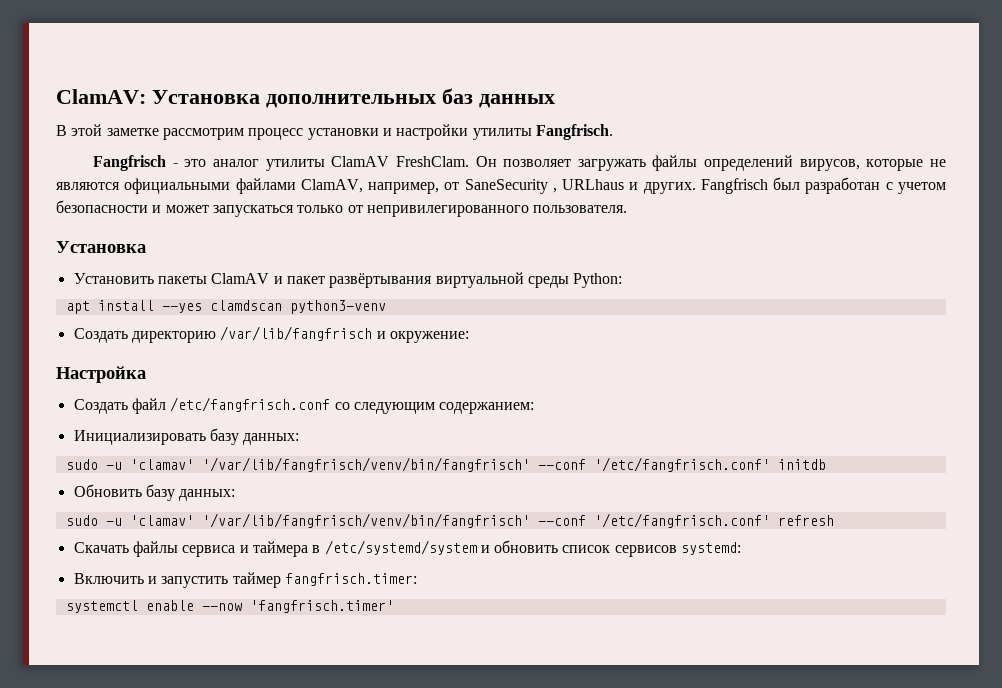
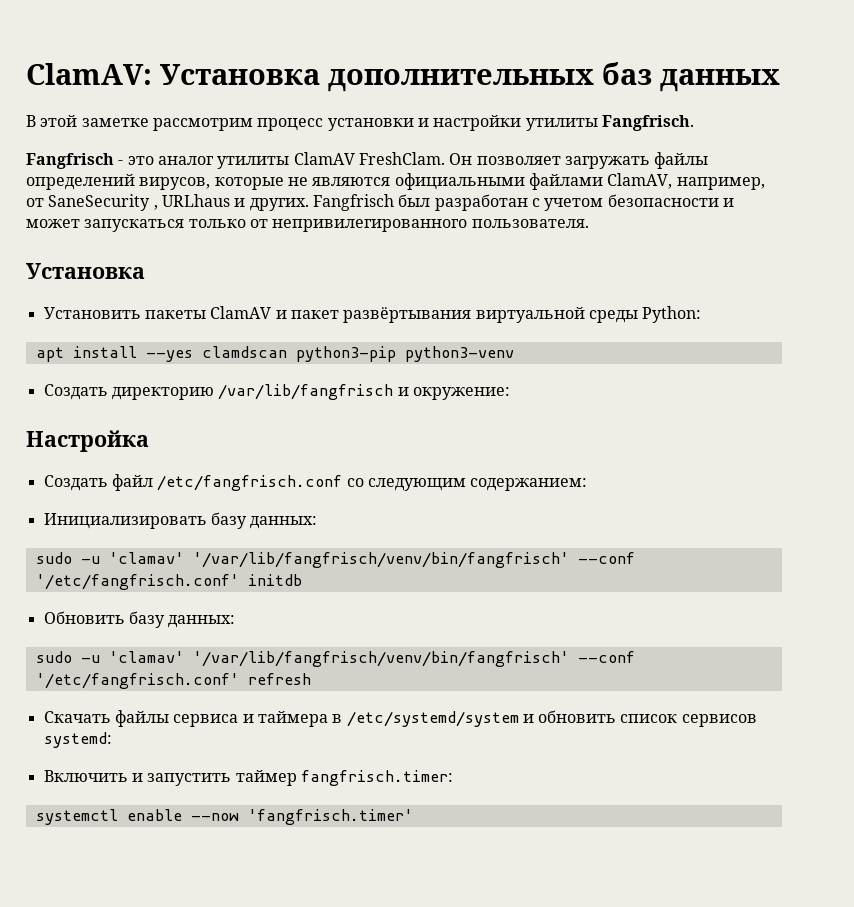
(282, 305) none -> [295,346,396,362] python3-pip

